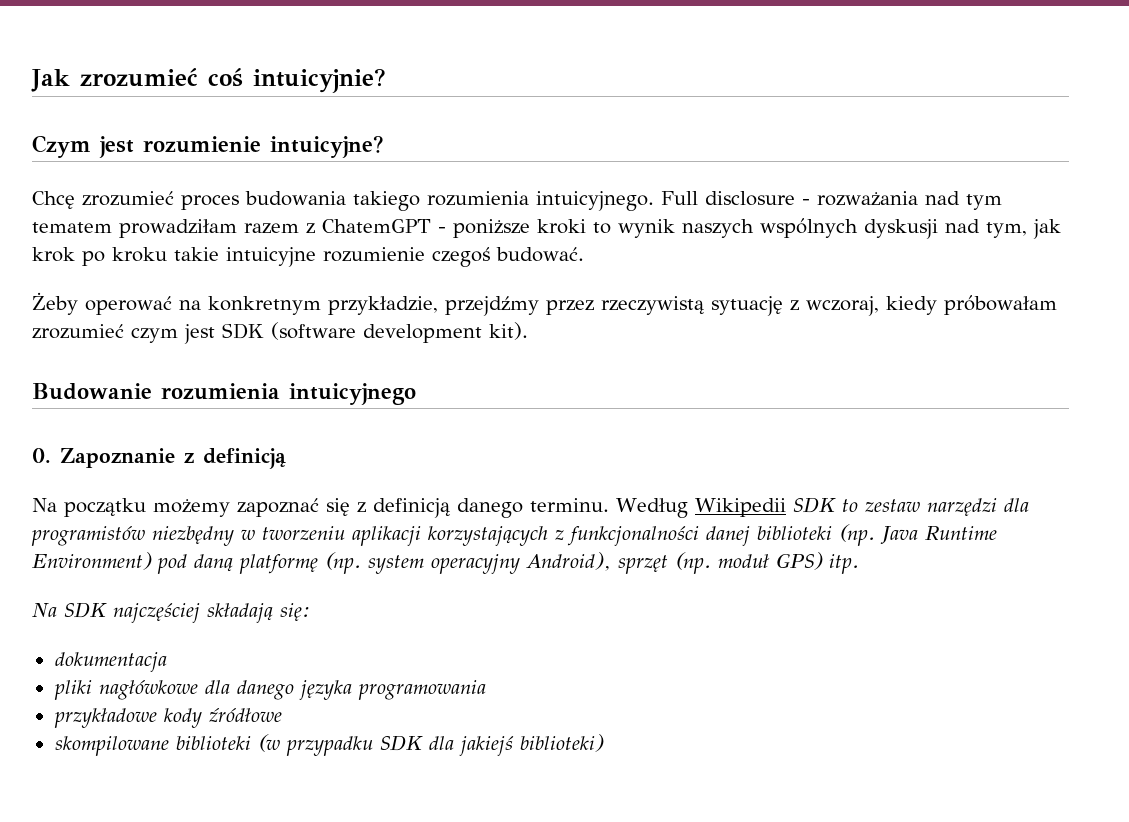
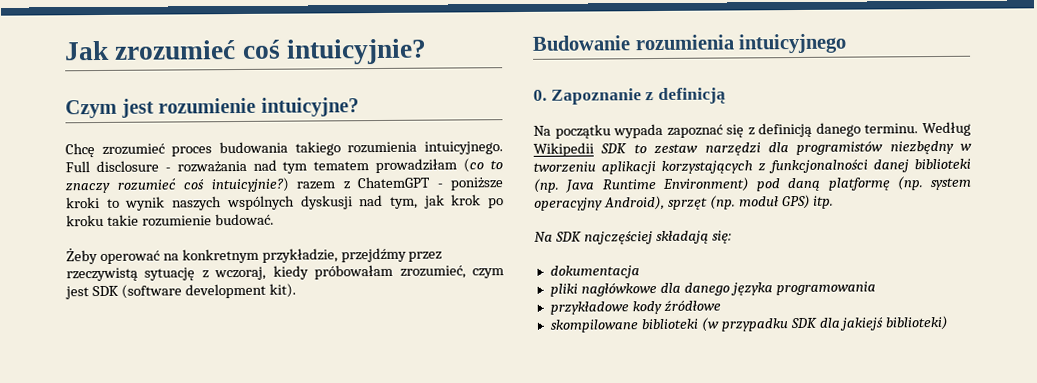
(237, 228) none -> [463,158,504,173] [65,177,289,194] (co to znaczy rozumieć coś intuicyjnie?)
[226,247,490,267] intuicyjne rozumienie czegoś -> [141,215,212,227] rozumienie
[32,324,124,339] zrozumieć -> [399,265,466,279] zrozumieć,
[153,499,230,517] możemy -> [613,123,664,139] wypada

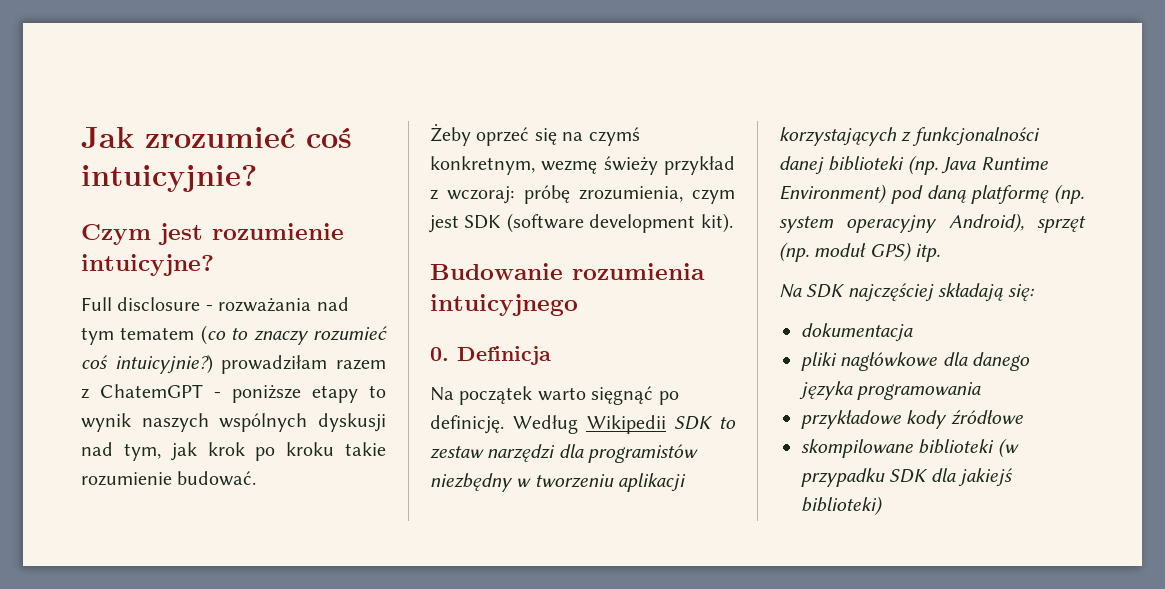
[65,141,503,158] Chcę zrozumieć proces budowania takiego rozumienia intuicyjnego. -> (214, 265) none
[375,158,458,174] prowadziłam -> (195, 333) none
(289, 185) none -> [221,355,328,374] prowadziłam
[66,197,100,209] kroki -> [312,385,358,403] etapy
[99,247,443,265] [66,264,466,282] operować na konkretnym przykładzie, przejdźmy przez rzeczywistą sytuację z wczoraj, kiedy próbowałam zrozumieć, -> [476,127,640,146] [430,156,735,175] [430,185,683,204] oprzeć się na czymś konkretnym, wezmę świeży przykład z wczoraj: próbę zrozumienia,
[550,87,727,105] [533,122,919,139] Zapoznanie z definicją // Na początku wypada zapoznać się z definicją danego terminu. -> [457,346,551,365] [430,386,679,405] [430,415,504,434] Definicja // Na początek warto sięgnąć po definicję.

